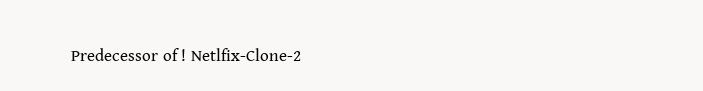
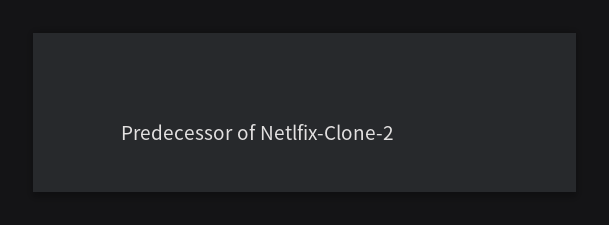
[181,49,187,61] ! -> (257, 132) none

